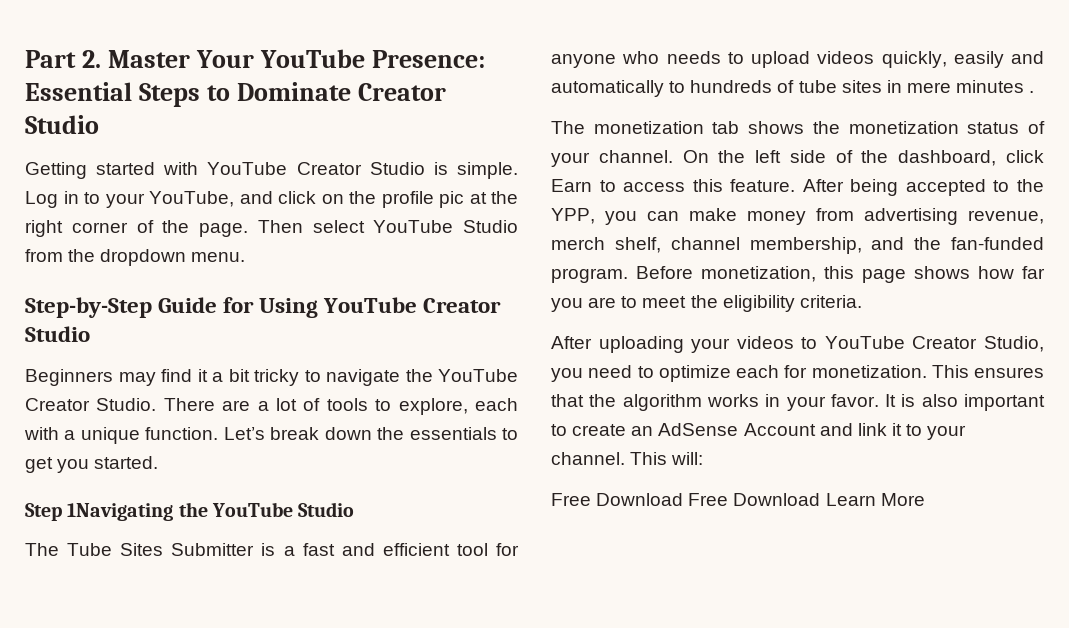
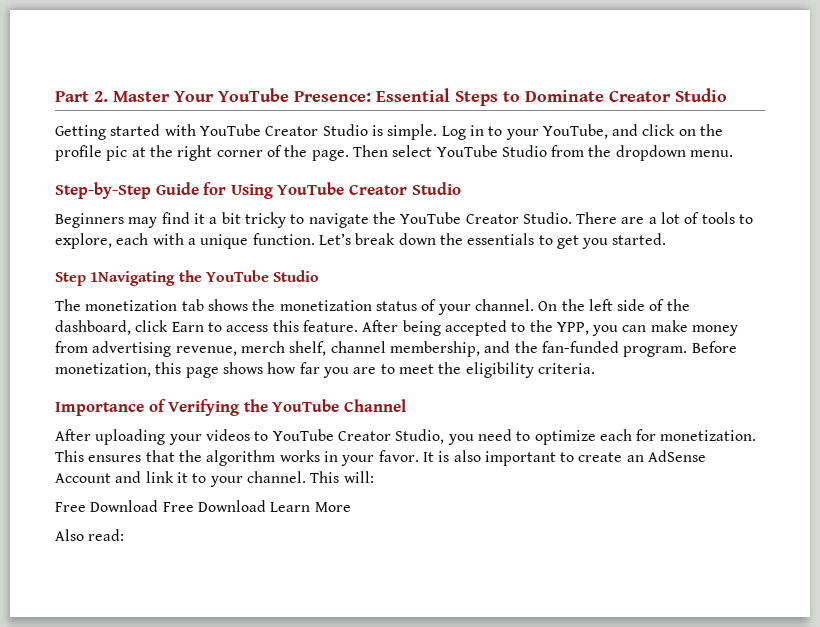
[25,543,520,556] [551,51,1044,68] [551,80,1035,97] // The Tube Sites Submitter is a fast and efficient tool for anyone who needs to upload videos quickly, easily and automatically to hundreds of tube sites in mere minutes . -> (320, 276) none
(862, 301) none -> [55,399,406,416] // Importance of Verifying the YouTube Channel
(925, 499) none -> [55,529,125,541] // Also read:

